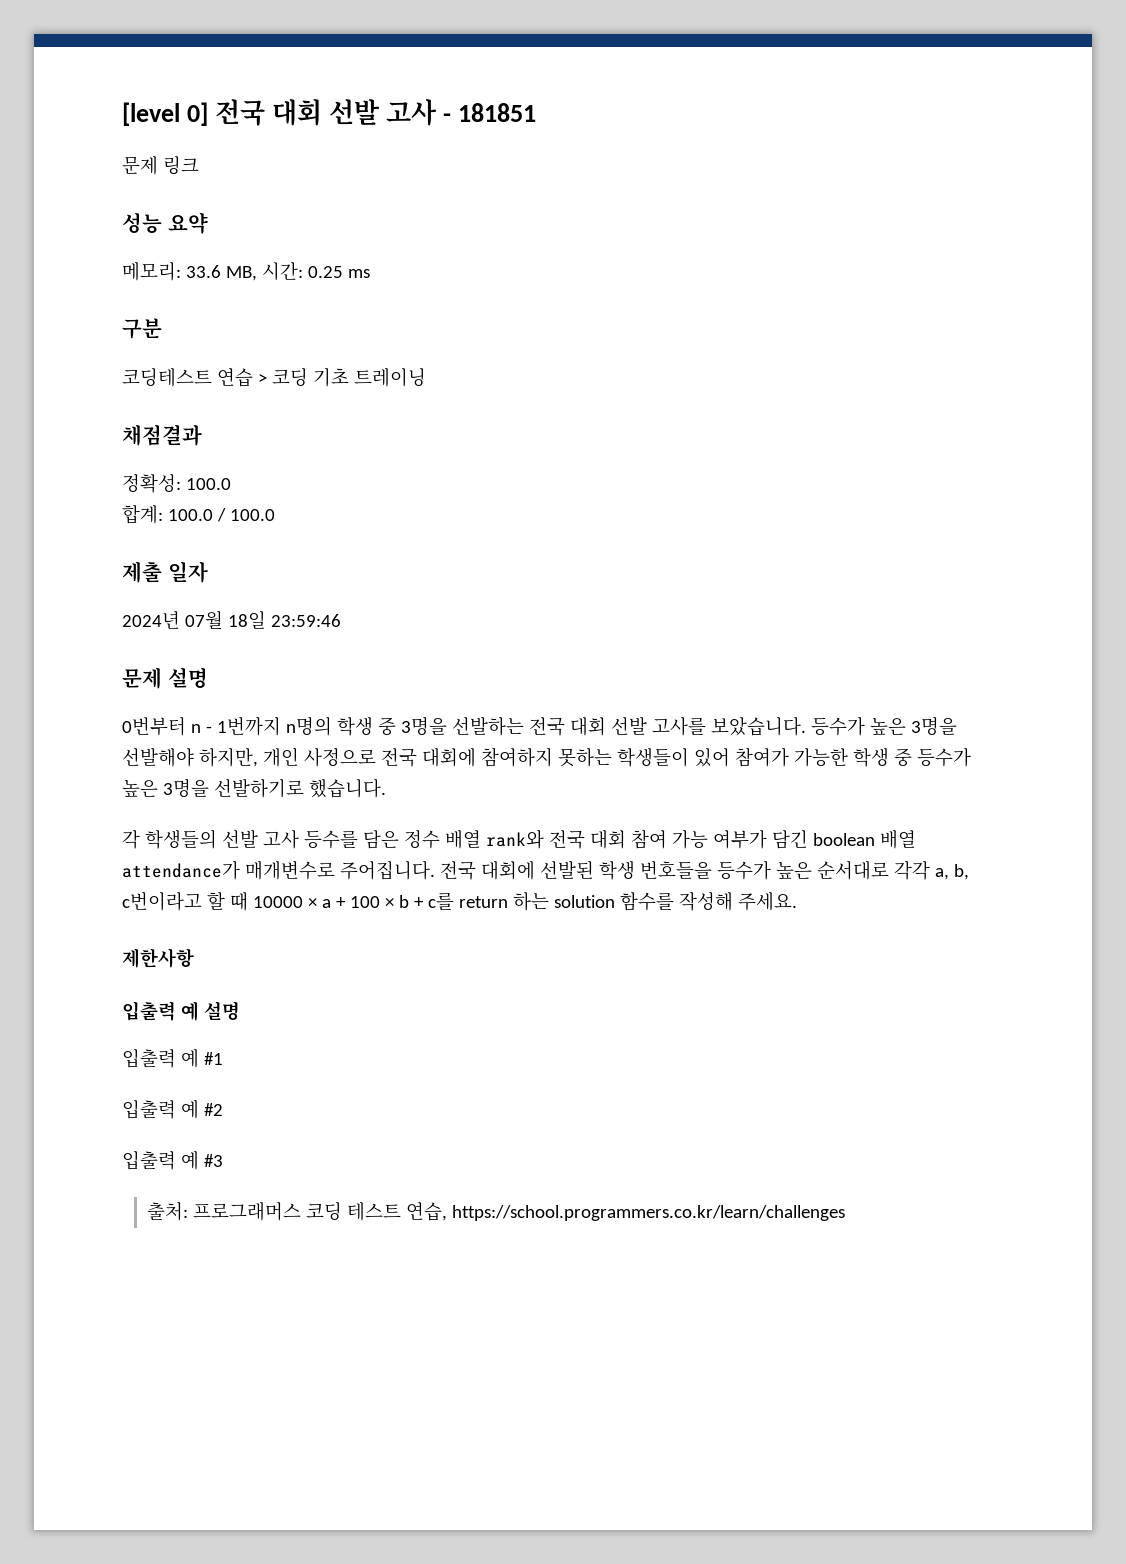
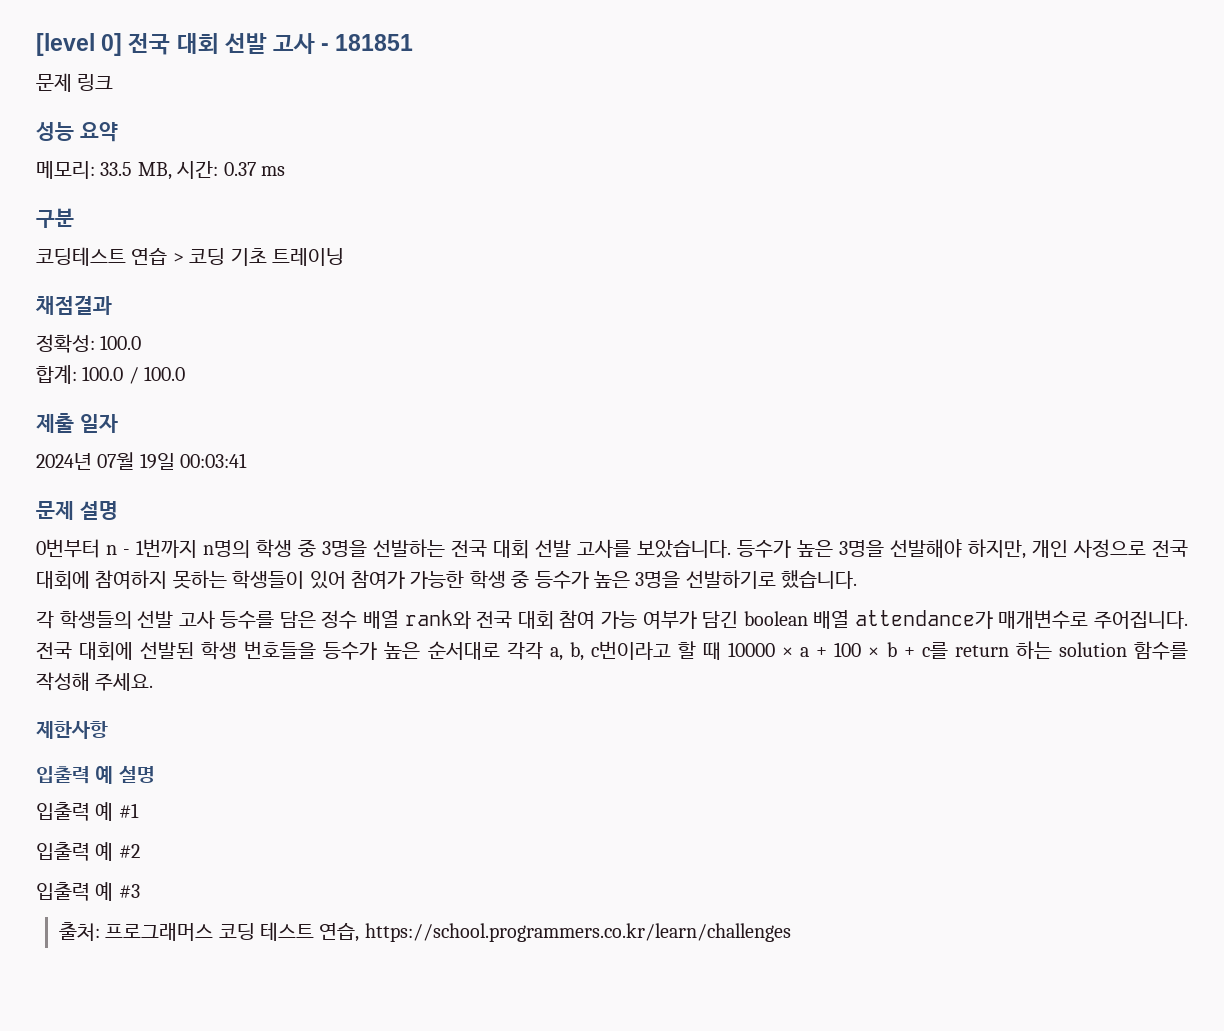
[185,265,221,278] 33.6 -> [100,162,133,176] 33.5
[307,266,343,278] 0.25 -> [223,162,256,176] 0.37
[227,611,341,629] 18일 23:59:46 -> [139,453,248,470] 19일 00:03:41

